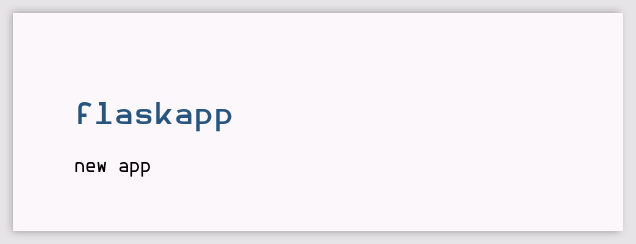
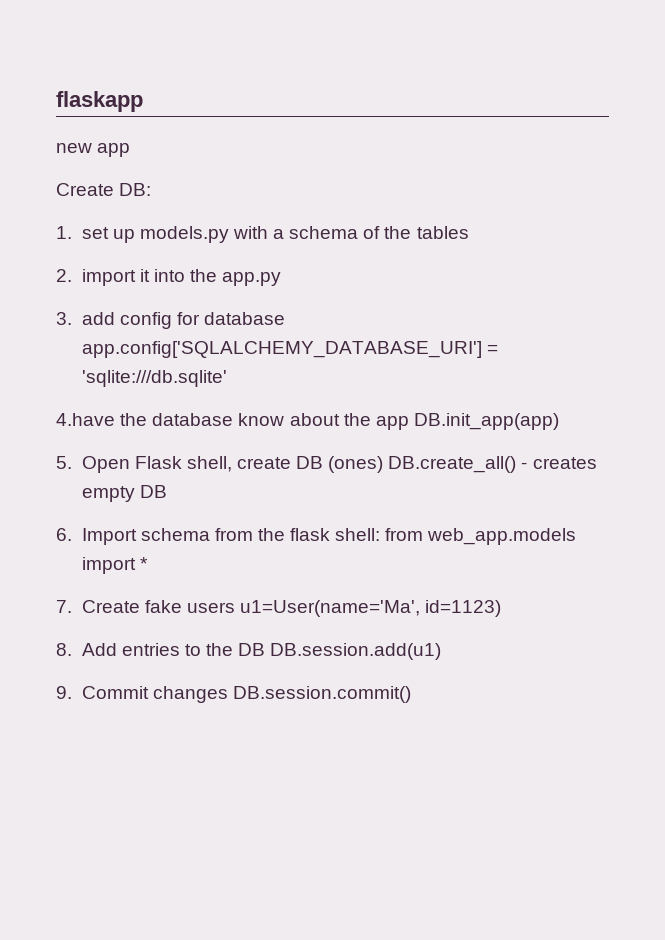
(151, 169) none -> [56,183,152,196] [56,226,469,243] [56,269,282,286] [56,312,285,329] [81,341,498,358] [81,370,227,387] [56,413,559,430] [56,456,597,473] [81,485,167,502] [56,528,577,545] [81,557,148,574] [56,600,502,617] [56,643,442,660] [56,686,411,703] // Create DB: // 1. set up models.py with a schema of the tables // 2. import it into the app.py // 3. add config for database app.config['SQLALCHEMY_DATABASE_URI'] = 'sqlite:///db.sqlite' // 4.have the database know about the app DB.init_app(app) // 5. Open Flask shell, create DB (ones) DB.create_all() - creates empty DB // 6. Import schema from the flask shell: from web_app.models import * // 7. Create fake users u1=User(name='Ma', id=1123) // 8. Add entries to the DB DB.session.add(u1) // 9. Commit changes DB.session.commit()

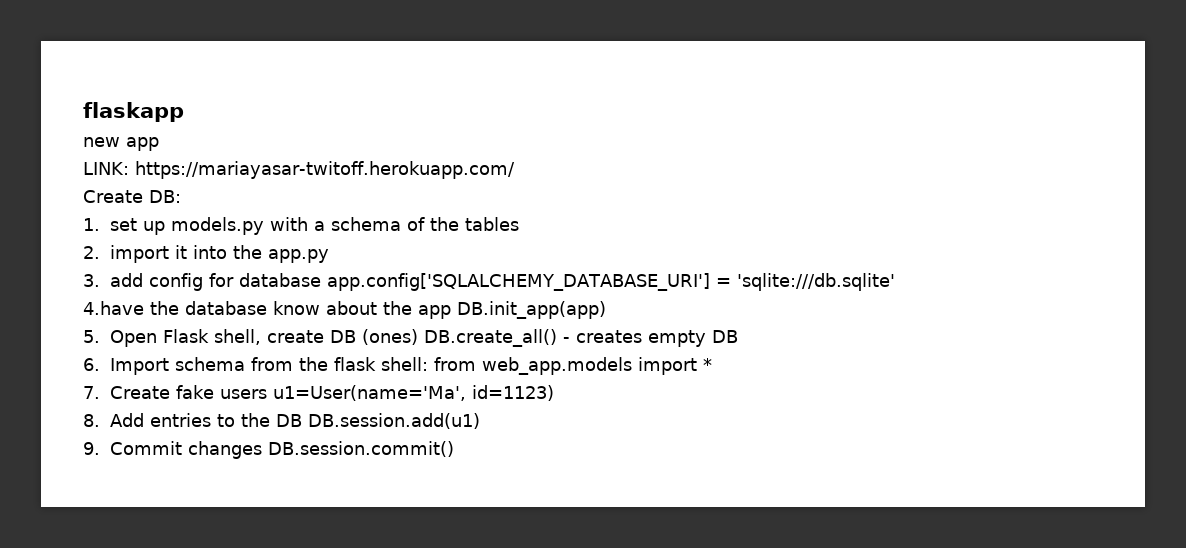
(131, 150) none -> [83,161,515,179] // LINK: https://mariayasar-twitoff.herokuapp.com/

